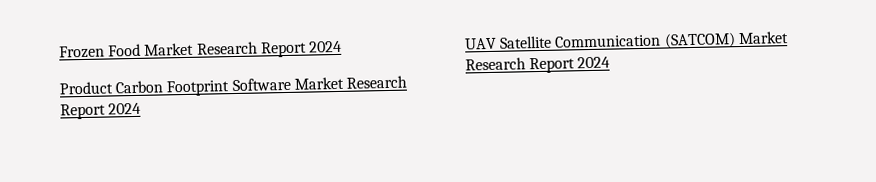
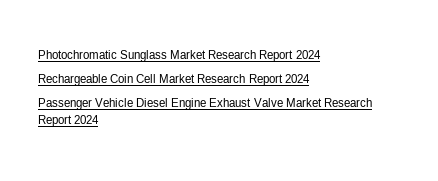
[59,40,342,59] [59,75,407,97] [60,102,142,120] [464,32,736,50] Frozen Food Market Research Report 2024 // Product Carbon Footprint Software Market Research Report 2024 // UAV Satellite Communication (SATCOM) -> [38,50,321,62] [38,74,310,86] [38,98,283,110] Photochromatic Sunglass Market Research Report 2024 // Rechargeable Coin Cell Market Research Report 2024 // Passenger Vehicle Diesel Engine Exhaust Valve

